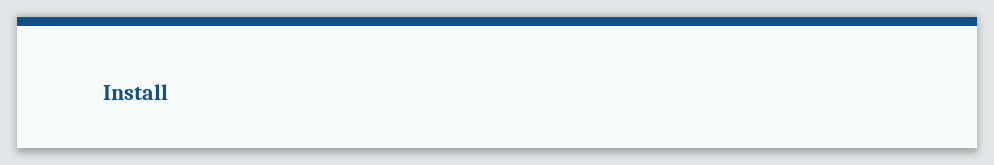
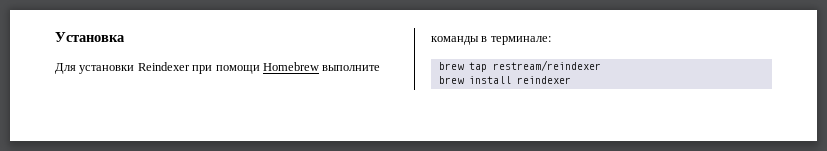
[103,84,168,100] Install -> [55,32,125,42] [55,62,381,74] [431,36,551,45] [438,60,601,72] [438,76,571,84] Установка // Для установки Reindexer при помощи Homebrew выполните команды в терминале: // brew tap restream/reindexer // brew install reindexer

